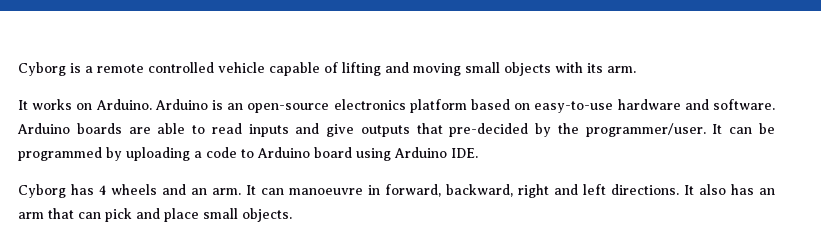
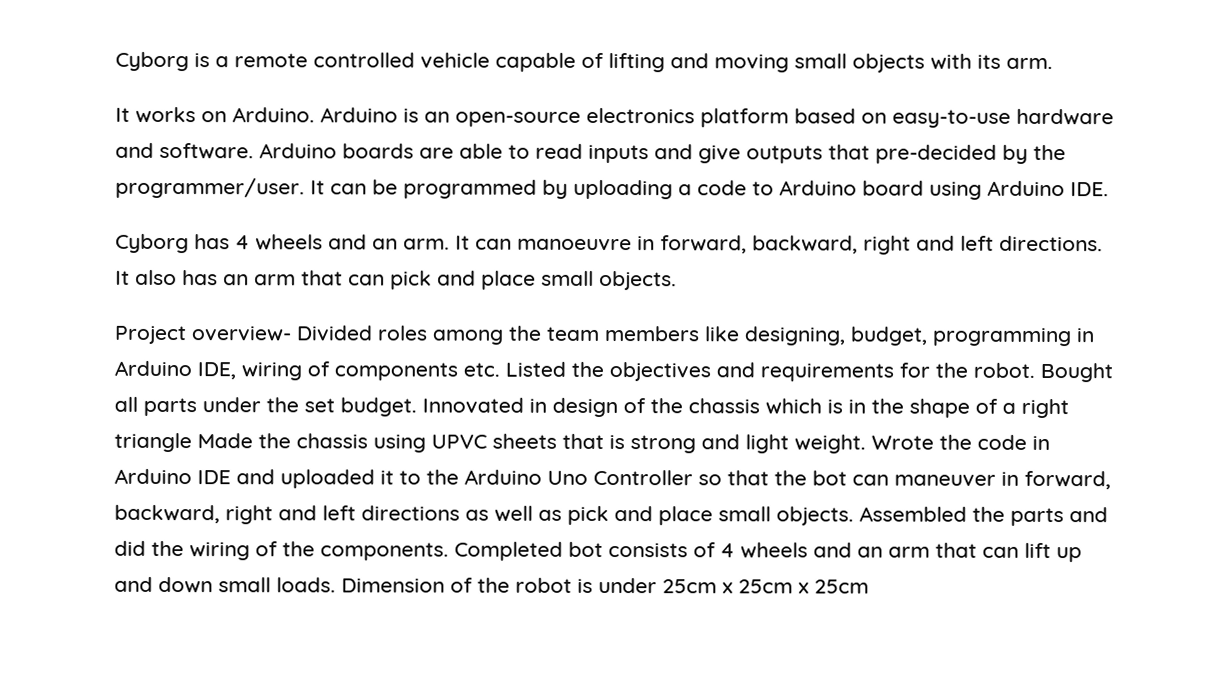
(292, 215) none -> [114,325,1095,347] [114,360,1113,383] [114,396,1069,419] [114,432,1050,454] [114,468,1111,490] [114,504,1108,527] [114,540,1082,563] [114,576,869,594] // Project overview- Divided roles among the team members like designing, budget, programming in Arduino IDE, wiring of components etc. Listed the objectives and requirements for the robot. Bought all parts under the set budget. Innovated in design of the chassis which is in the shape of a right triangle Made the chassis using UPVC sheets that is strong and light weight. Wrote the code in Arduino IDE and uploaded it to the Arduino Uno Controller so that the bot can maneuver in forward, backward, right and left directions as well as pick and place small objects. Assembled the parts and did the wiring of the components. Completed bot consists of 4 wheels and an arm that can lift up and down small loads. Dimension of the robot is under 25cm x 25cm x 25cm

